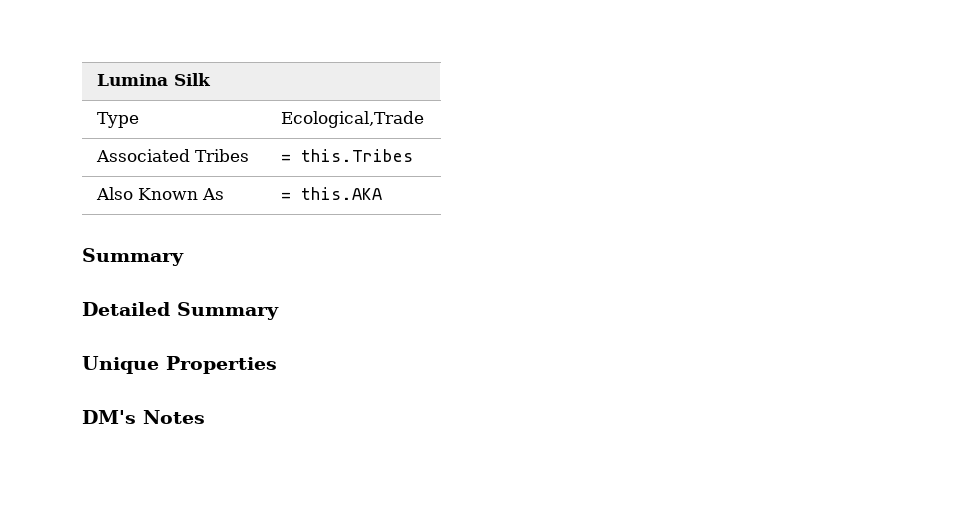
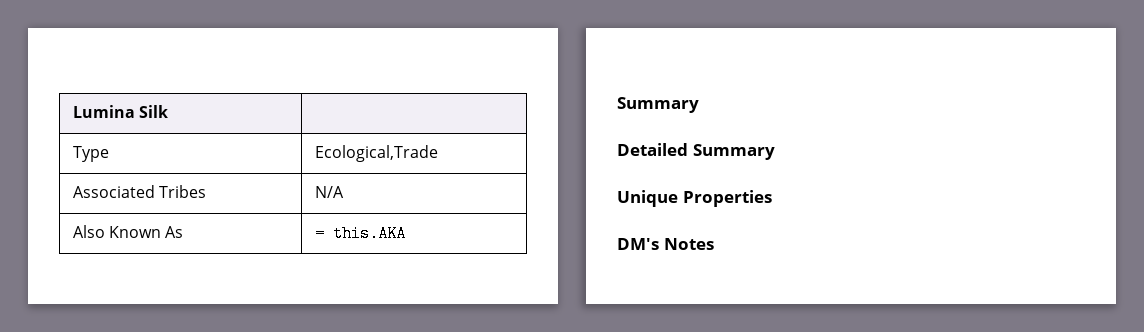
[281,149,414,162] = this.Tribes -> [314,186,344,198] N/A

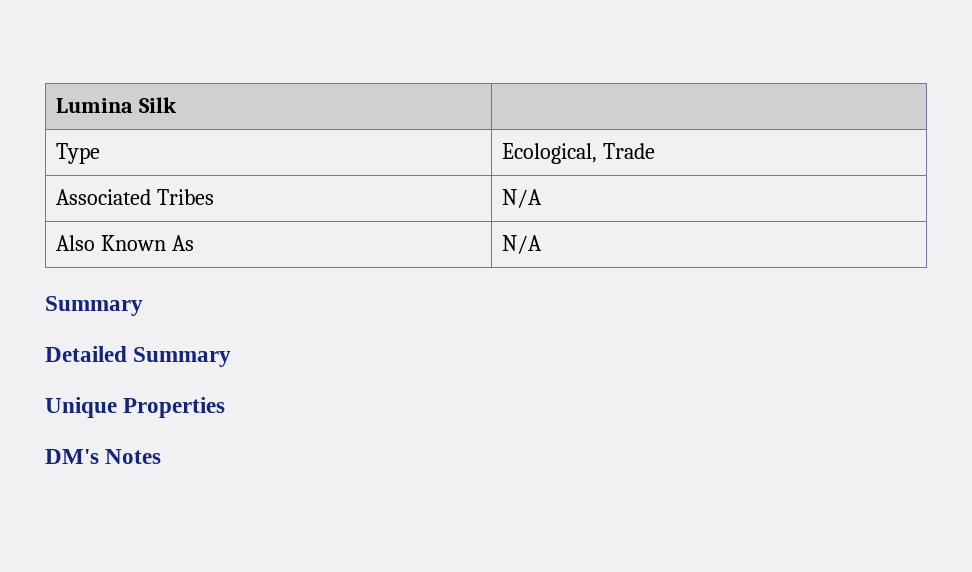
[314,145,438,162] Ecological,Trade -> [501,143,655,164] Ecological, Trade
[314,225,406,242] = this.AKA -> [501,235,542,254] N/A

